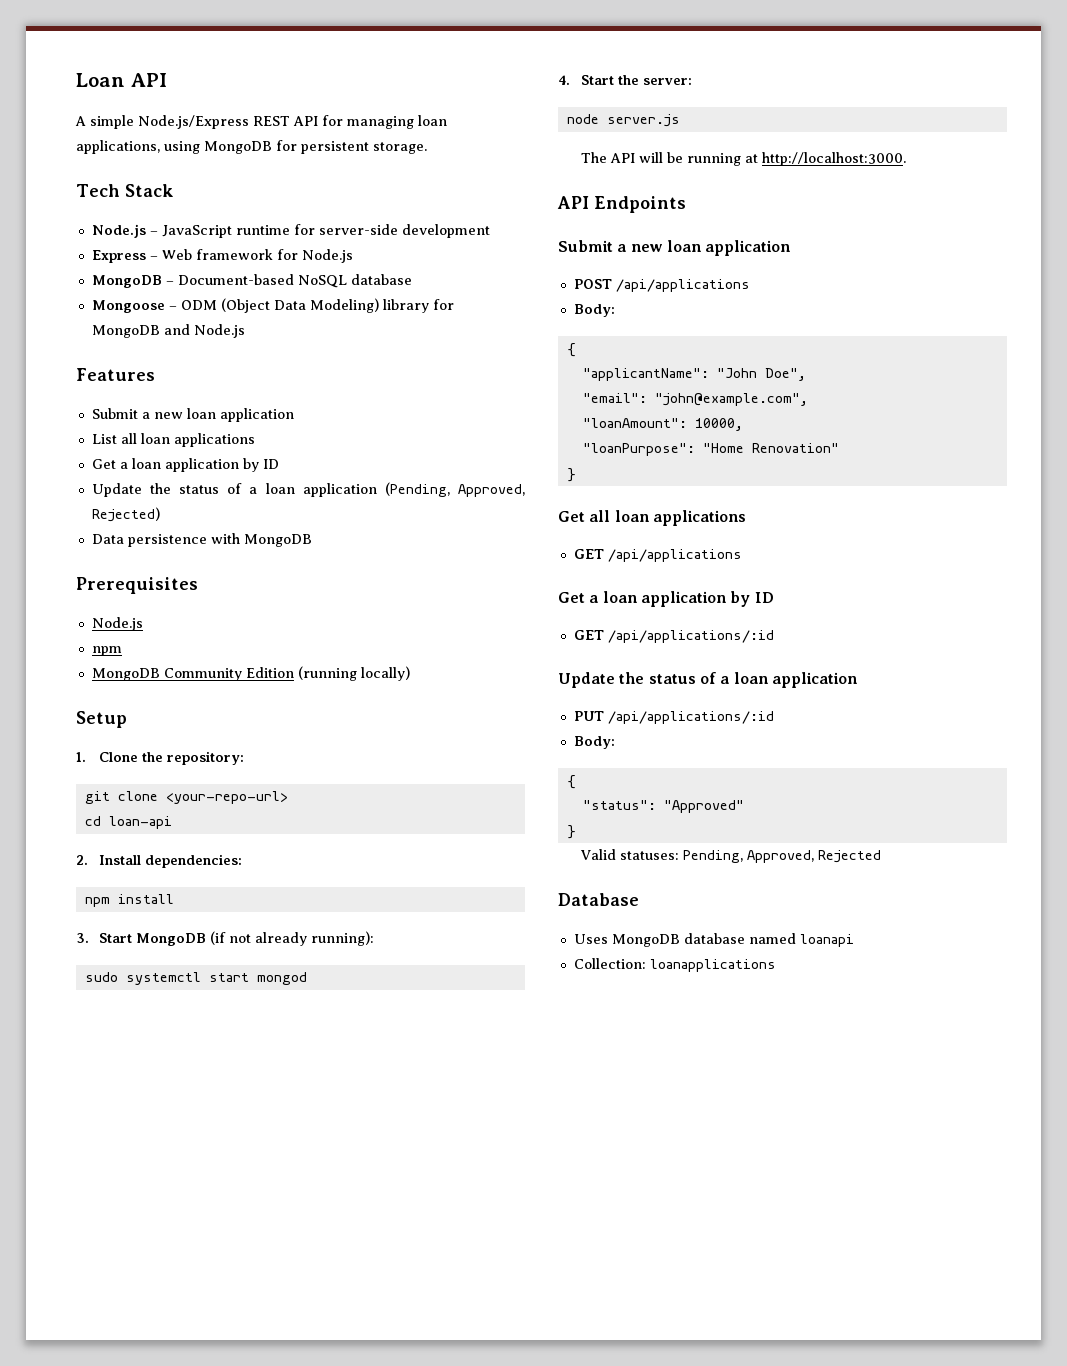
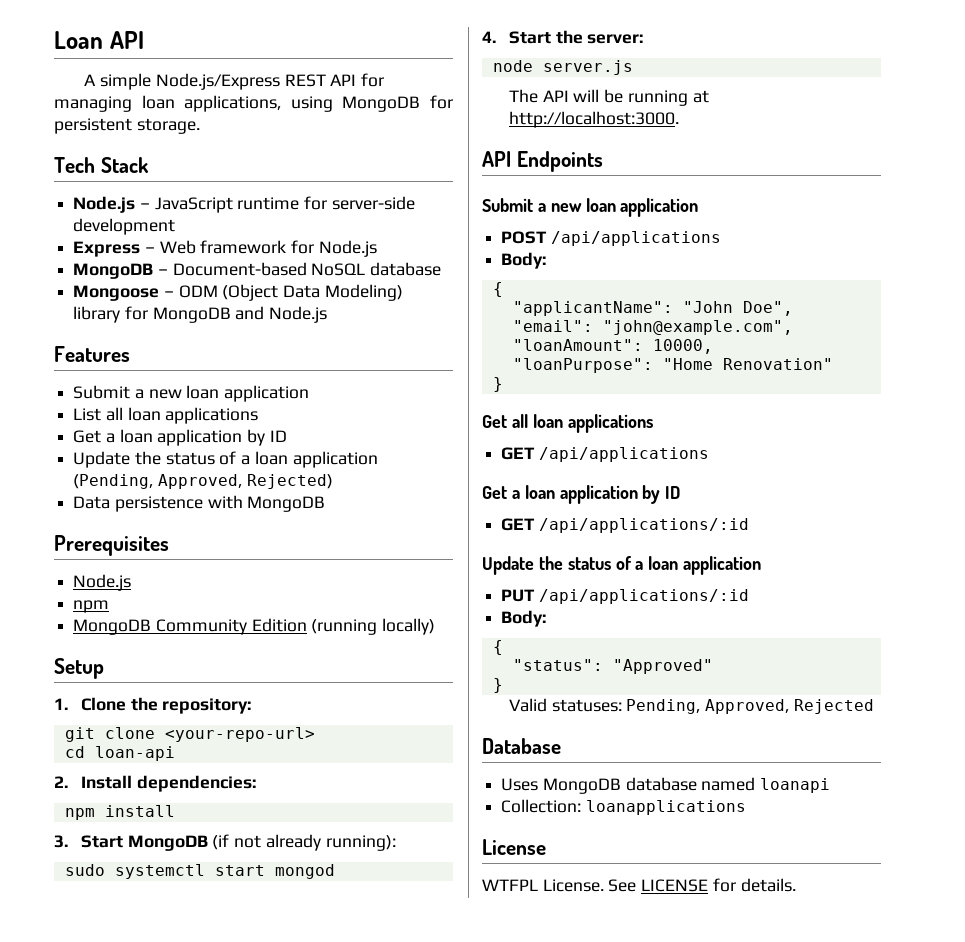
(776, 965) none -> [482,839,546,855] [482,878,796,892] // License // WTFPL License. See LICENSE for details.

